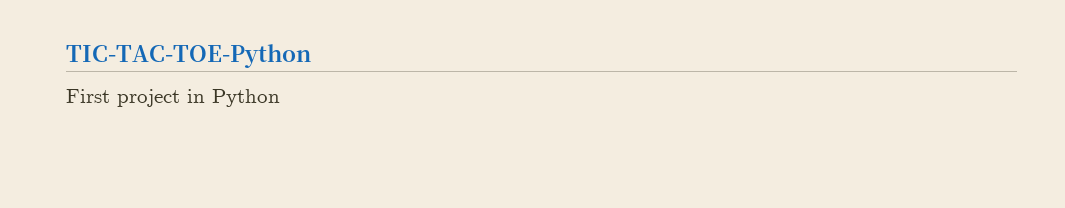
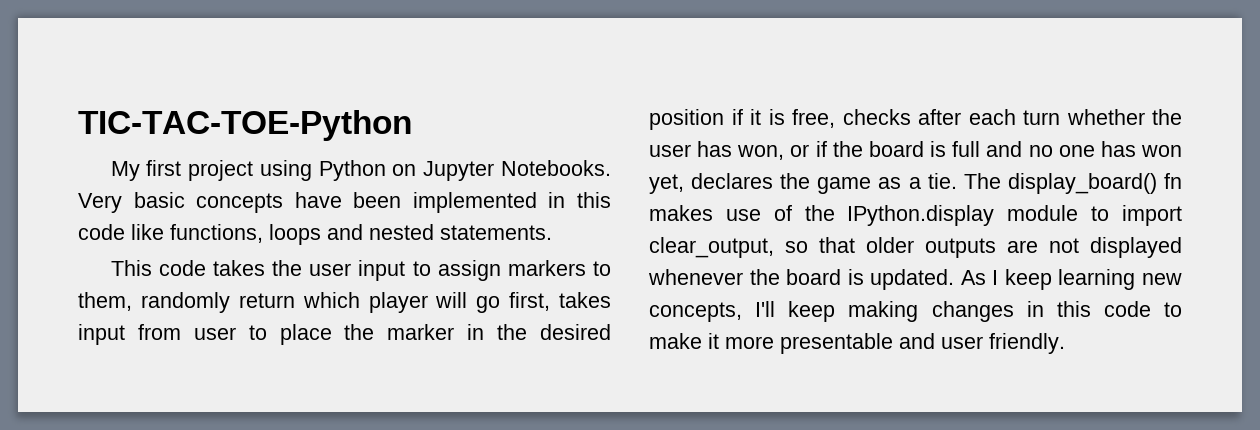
[66,89,280,107] First project in Python -> [110,160,611,181] [78,192,611,213] [78,224,552,245] [110,260,611,281] [78,292,611,313] [78,324,612,345] [649,109,1182,130] [649,141,1182,160] [649,173,1182,194] [649,205,1182,226] [649,237,1182,258] [648,269,1182,290] [649,301,1182,322] [649,333,1065,354] My first project using Python on Jupyter Notebooks. Very basic concepts have been implemented in this code like functions, loops and nested statements. // This code takes the user input to assign markers to them, randomly return which player will go first, takes input from user to place the marker in the desired position if it is free, checks after each turn whether the user has won, or if the board is full and no one has won yet, declares the game as a tie. The display_board() fn makes use of the IPython.display module to import clear_output, so that older outputs are not displayed whenever the board is updated. As I keep learning new concepts, I'll keep making changes in this code to make it more presentable and user friendly.

